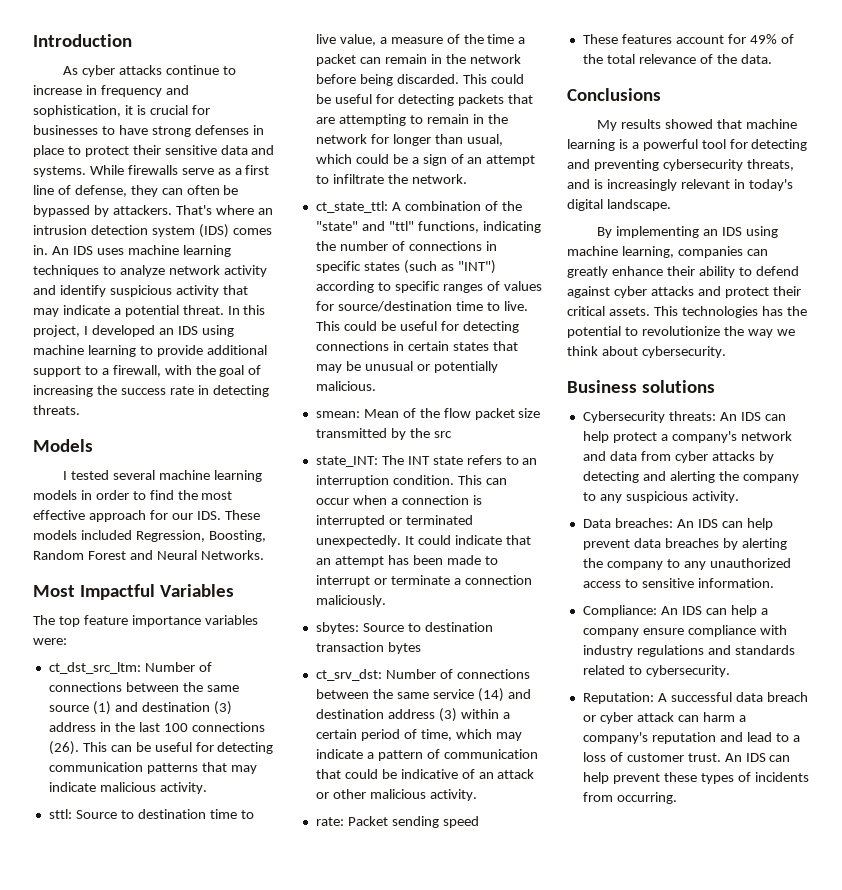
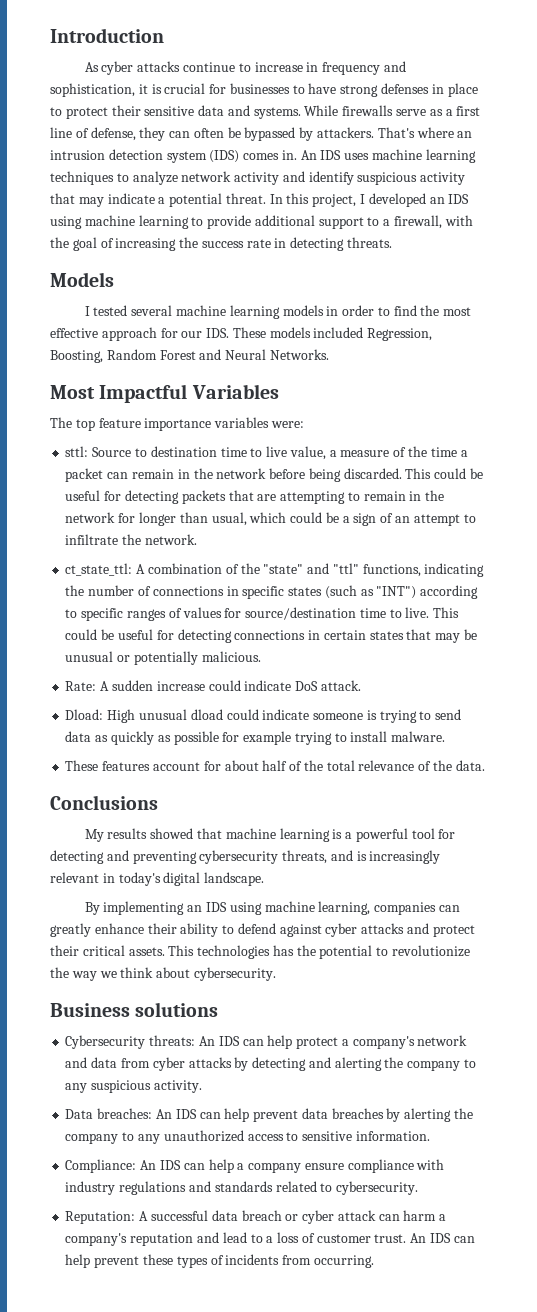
[48,662,212,674] [48,682,239,692] [48,701,232,715] [48,722,265,732] [48,741,274,755] [48,762,257,774] [48,782,207,794] // ct_dst_src_ltm: Number of connections between the same source (1) and destination (3) address in the last 100 connections (26). This can be useful for detecting communication patterns that may indicate malicious activity. -> (304, 424) none
[315,408,541,420] [315,428,452,440] [315,455,538,467] [315,475,507,487] [315,495,482,505] [315,515,473,527] [315,535,531,547] [315,555,498,567] [315,575,532,587] [315,595,386,607] [315,622,493,634] [315,642,421,654] [315,669,530,681] [315,688,531,702] [315,708,510,722] [315,729,522,741] [315,749,538,761] [315,769,535,779] [315,789,477,801] [315,816,479,828] smean: Mean of the flow packet size transmitted by the src // state_INT: The INT state refers to an interruption condition. This can occur when a connection is interrupted or terminated unexpectedly. It could indicate that an attempt has been made to interrupt or terminate a connection maliciously. // sbytes: Source to destination transaction bytes // ct_srv_dst: Number of connections between the same service (14) and destination address (3) within a certain period of time, which may indicate a pattern of communication that could be indicative of an attack or other malicious activity. // rate: Packet sending speed -> [65,680,361,691] [65,709,462,723] [65,731,446,745] Rate: A sudden increase could indicate DoS attack. // Dload: High unusual dload could indicate someone is trying to send data as quickly as possible for example trying to install malware.
[749,34,777,44] 49% -> [224,760,288,771] about half

